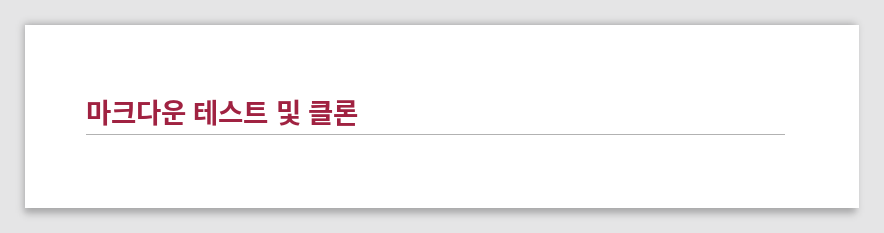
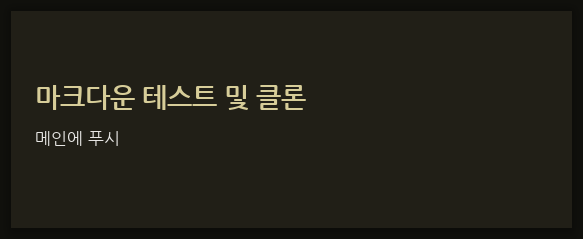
(359, 113) none -> [35,131,120,146] // 메인에 푸시

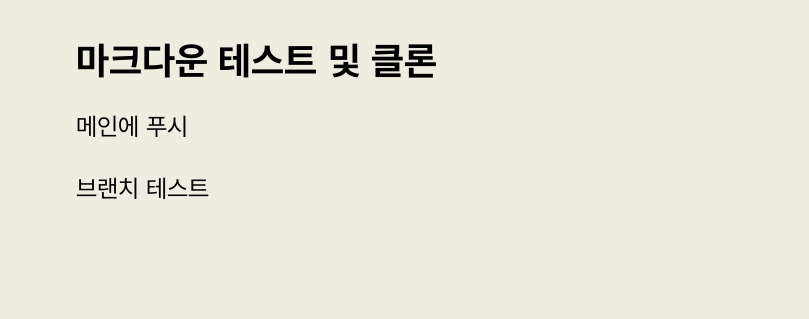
(120, 138) none -> [76,177,209,199] // 브랜치 테스트

